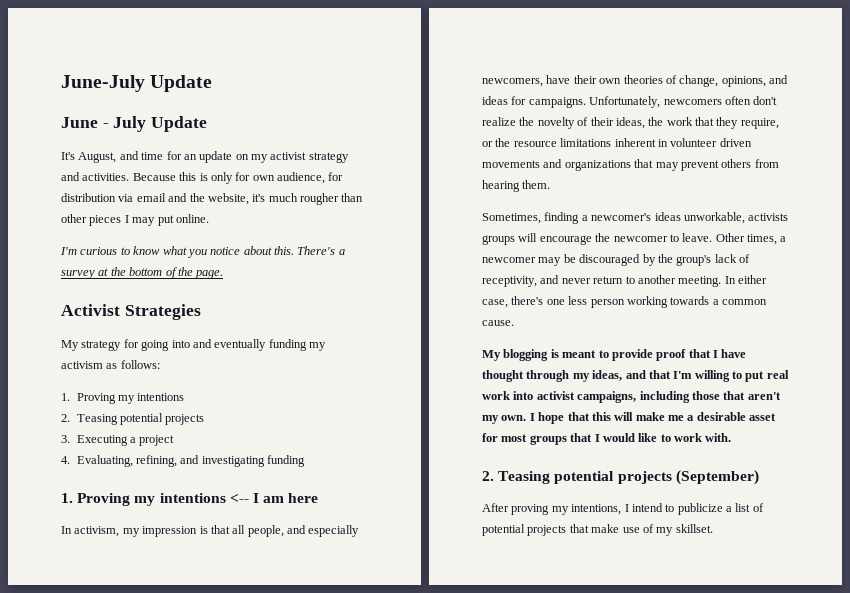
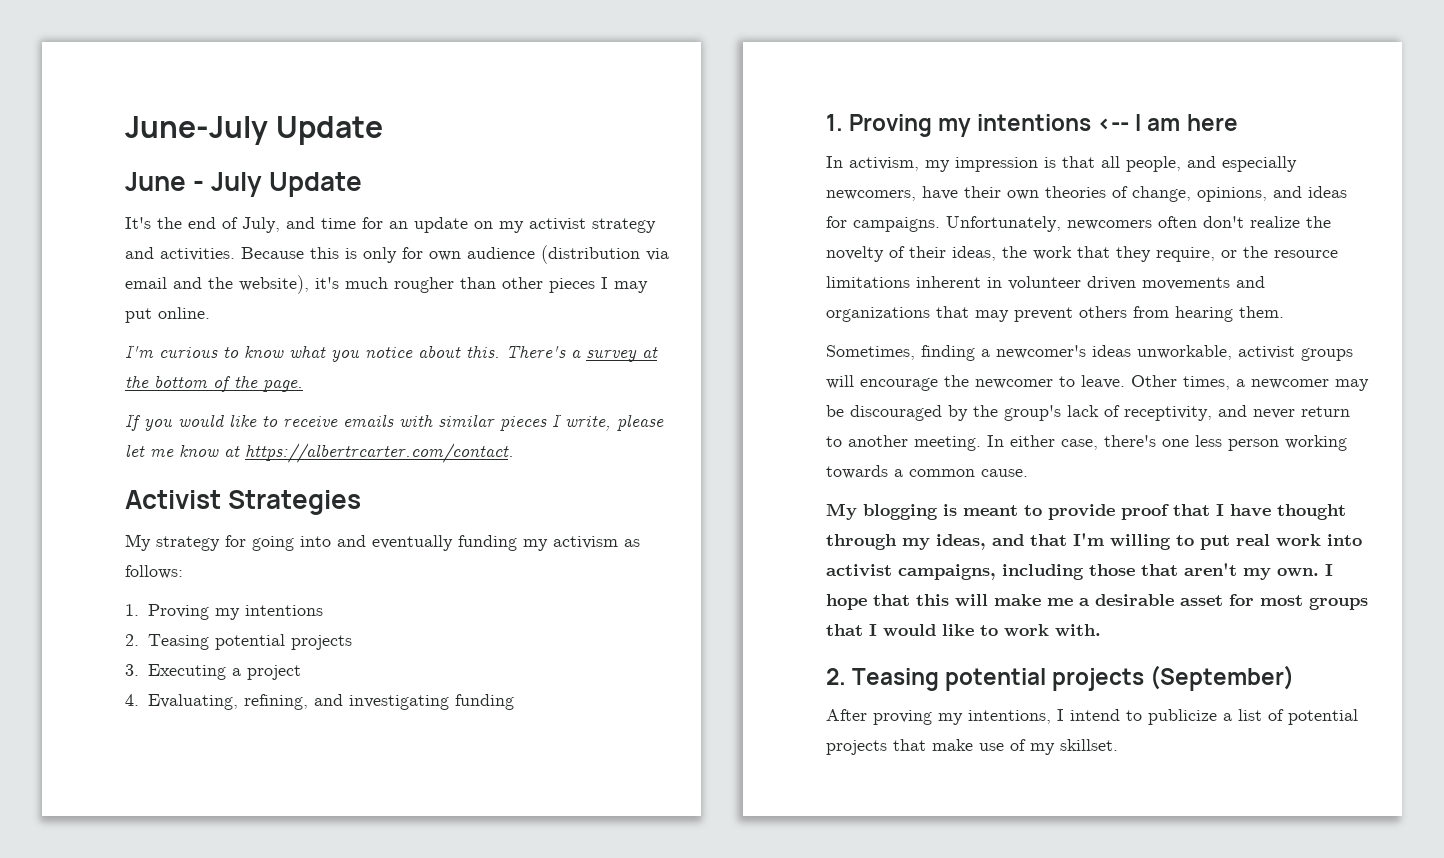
[78,152,117,163] August, -> [157,217,280,233] the end of July,
[277,172,344,184] [61,193,116,202] audience, for distribution -> [467,245,640,264] audience (distribution
[207,193,249,205] website, -> [239,275,309,294] website),
(224, 274) none -> [125,414,664,431] [125,443,514,463] // If you would like to receive emails with similar pieces I write, please let me know at https://albertrcarter.com/contact.
[748,213,789,221] activists -> [1238,346,1295,359] activist

